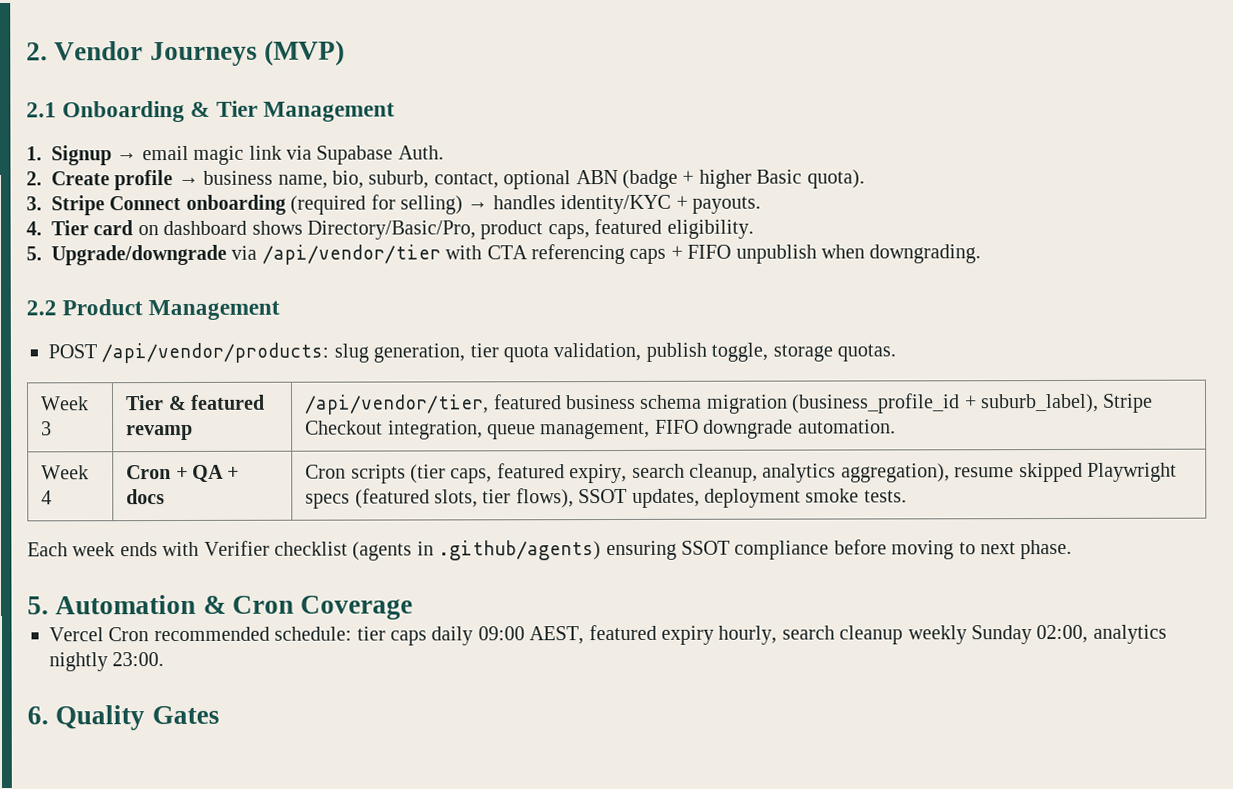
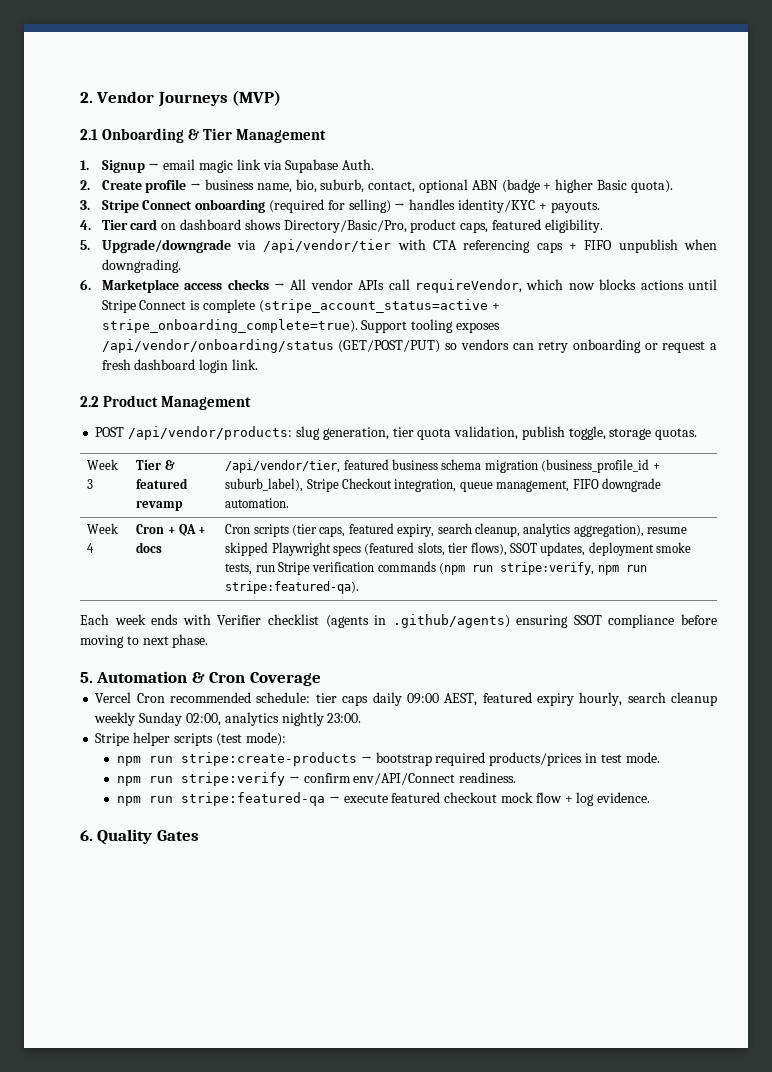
(982, 254) none -> [80,279,717,293] [101,299,500,313] [101,319,501,333] [101,339,718,353] [101,359,259,373] // 6. Marketplace access checks → All vendor APIs call requireVendor, which now blocks actions until Stripe Connect is complete (stripe_account_status=active + stripe_onboarding_complete=true). Support tooling exposes /api/vendor/onboarding/status (GET/POST/PUT) so vendors can retry onboarding or request a fresh dashboard login link.
[863,490,907,503] tests. -> [225,561,647,575] [225,581,360,594] tests, run Stripe verification commands (npm run stripe:verify, npm run stripe:featured-qa).
(165, 659) none -> [95,732,286,746] [117,752,660,766] [117,772,517,786] [117,792,651,806] // Stripe helper scripts (test mode): // npm run stripe:create-products → bootstrap required products/prices in test mode. // npm run stripe:verify → confirm env/API/Connect readiness. // npm run stripe:featured-qa → execute featured checkout mock flow + log evidence.

